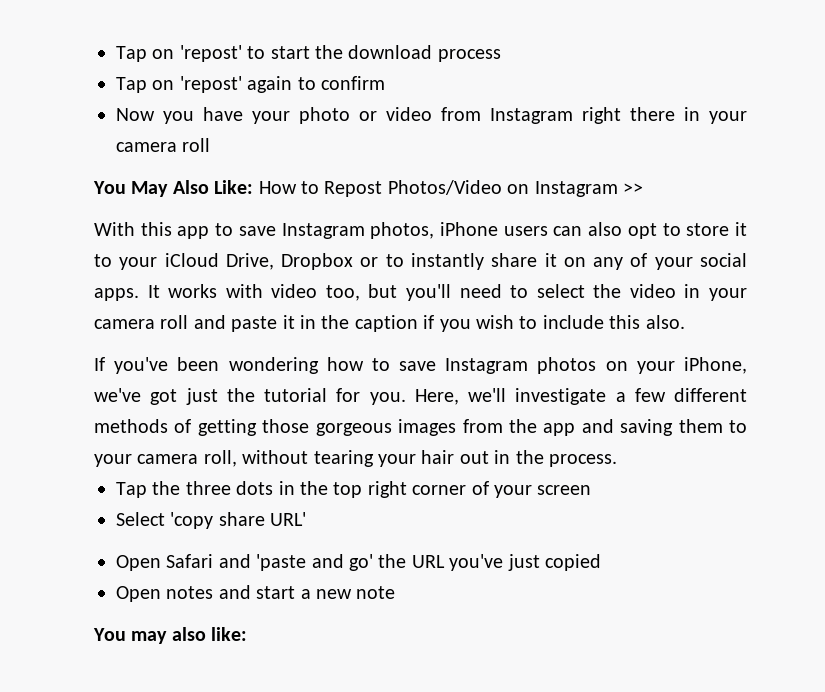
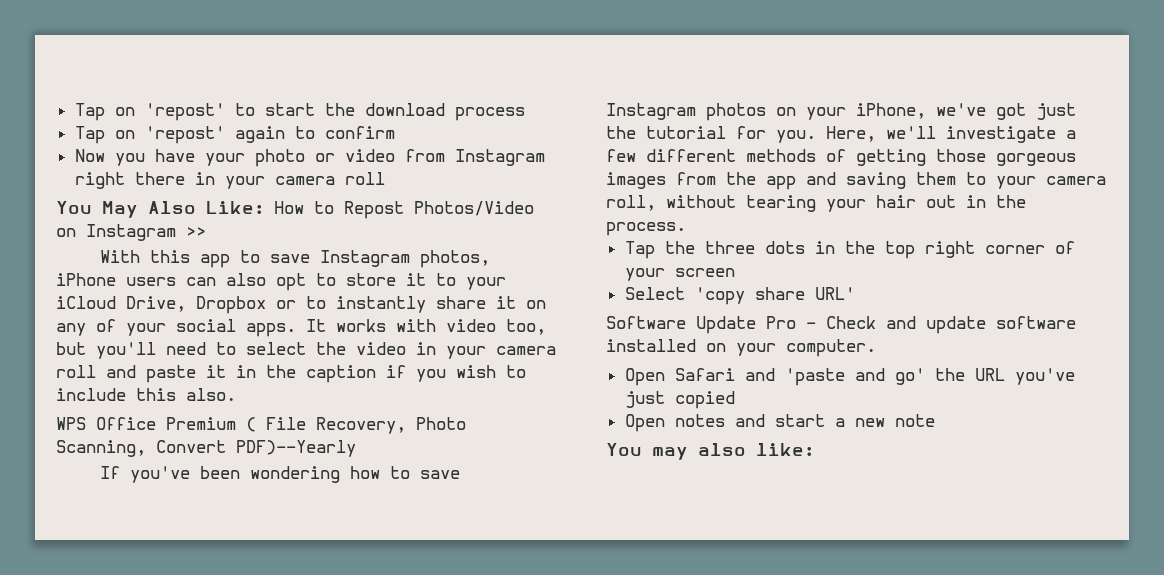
(685, 322) none -> [56,417,466,434] [56,440,356,457] // WPS Office Premium ( File Recovery, Photo Scanning, Convert PDF)--Yearly
(307, 519) none -> [606,316,1076,334] [606,339,876,357] // Software Update Pro - Check and update software installed on your computer.

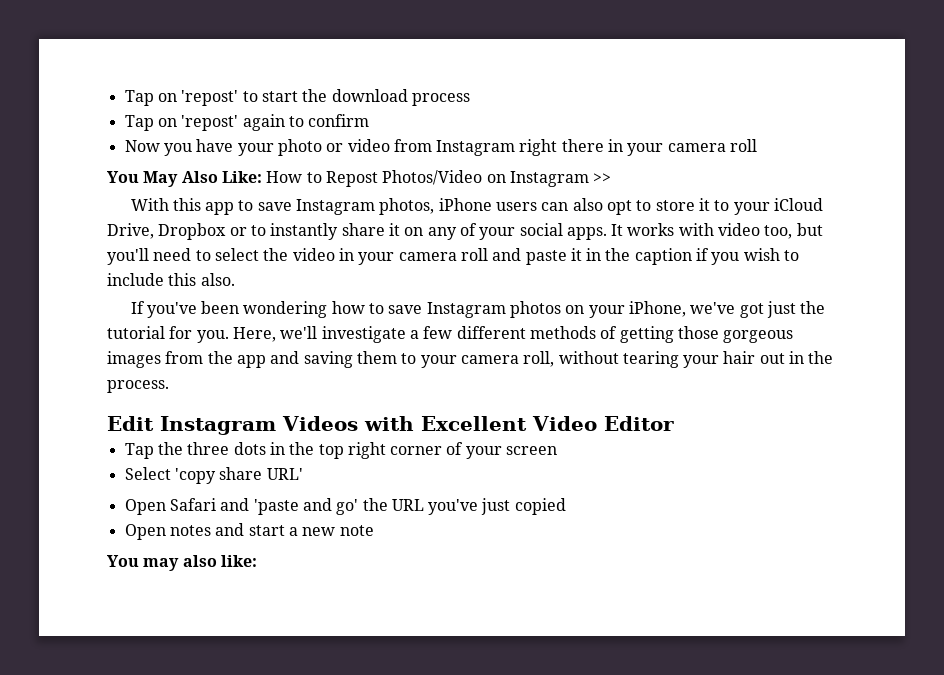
[56,417,466,434] [56,440,356,457] // WPS Office Premium ( File Recovery, Photo Scanning, Convert PDF)--Yearly -> (235, 279) none
(686, 229) none -> [107,416,674,435] // Edit Instagram Videos with Excellent Video Editor
[606,316,1076,334] [606,339,876,357] // Software Update Pro - Check and update software installed on your computer. -> (303, 474) none

